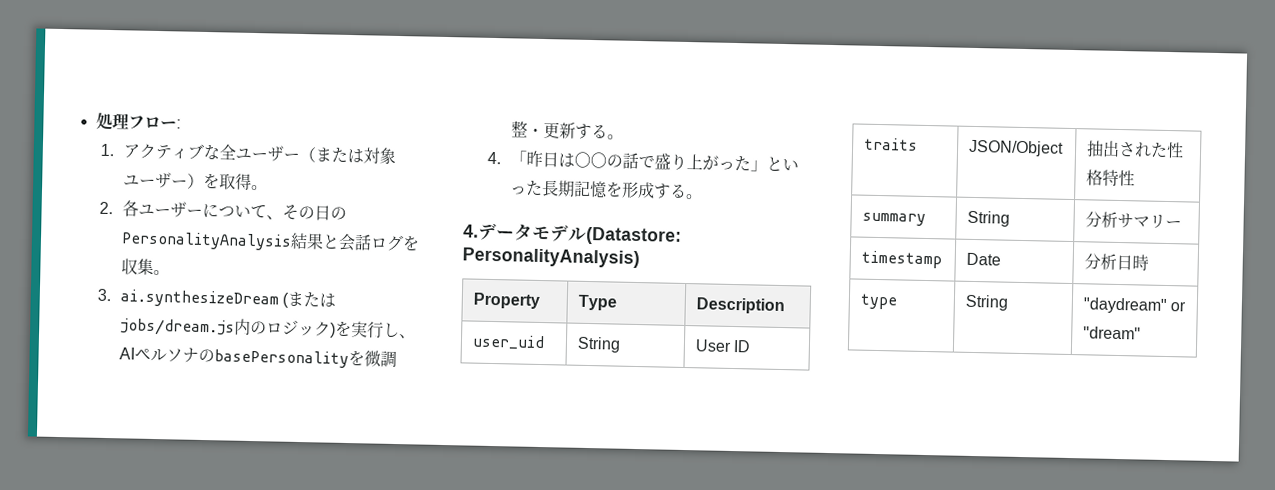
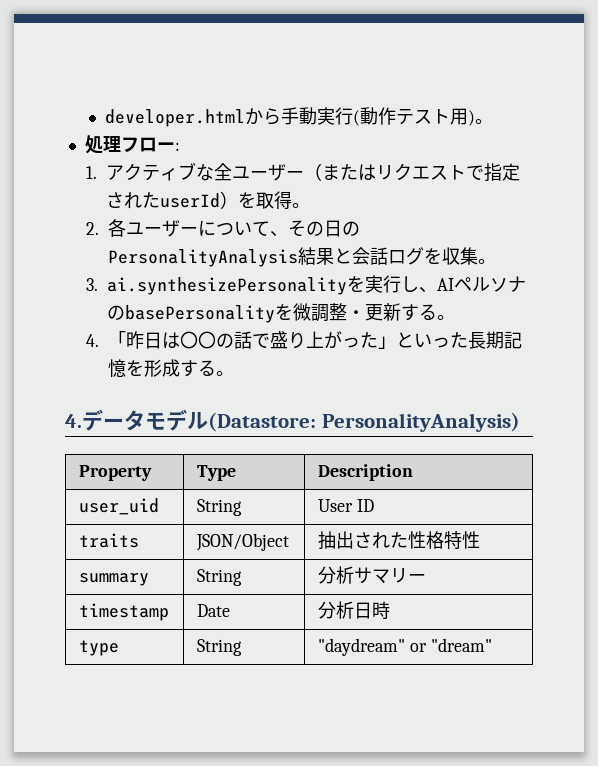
(95, 121) none -> [105,107,494,127] developer.htmlから手動実行(動作テスト用)。 //
[362,147,396,164] [122,171,188,189] 対象ユーザー -> [376,163,521,182] [106,192,221,209] リクエストで指定されたuserId
[119,289,336,309] [119,318,336,338] ai.synthesizeDream (またはjobs/dream.js内のロジック) -> [106,277,347,295] ai.synthesizePersonality

